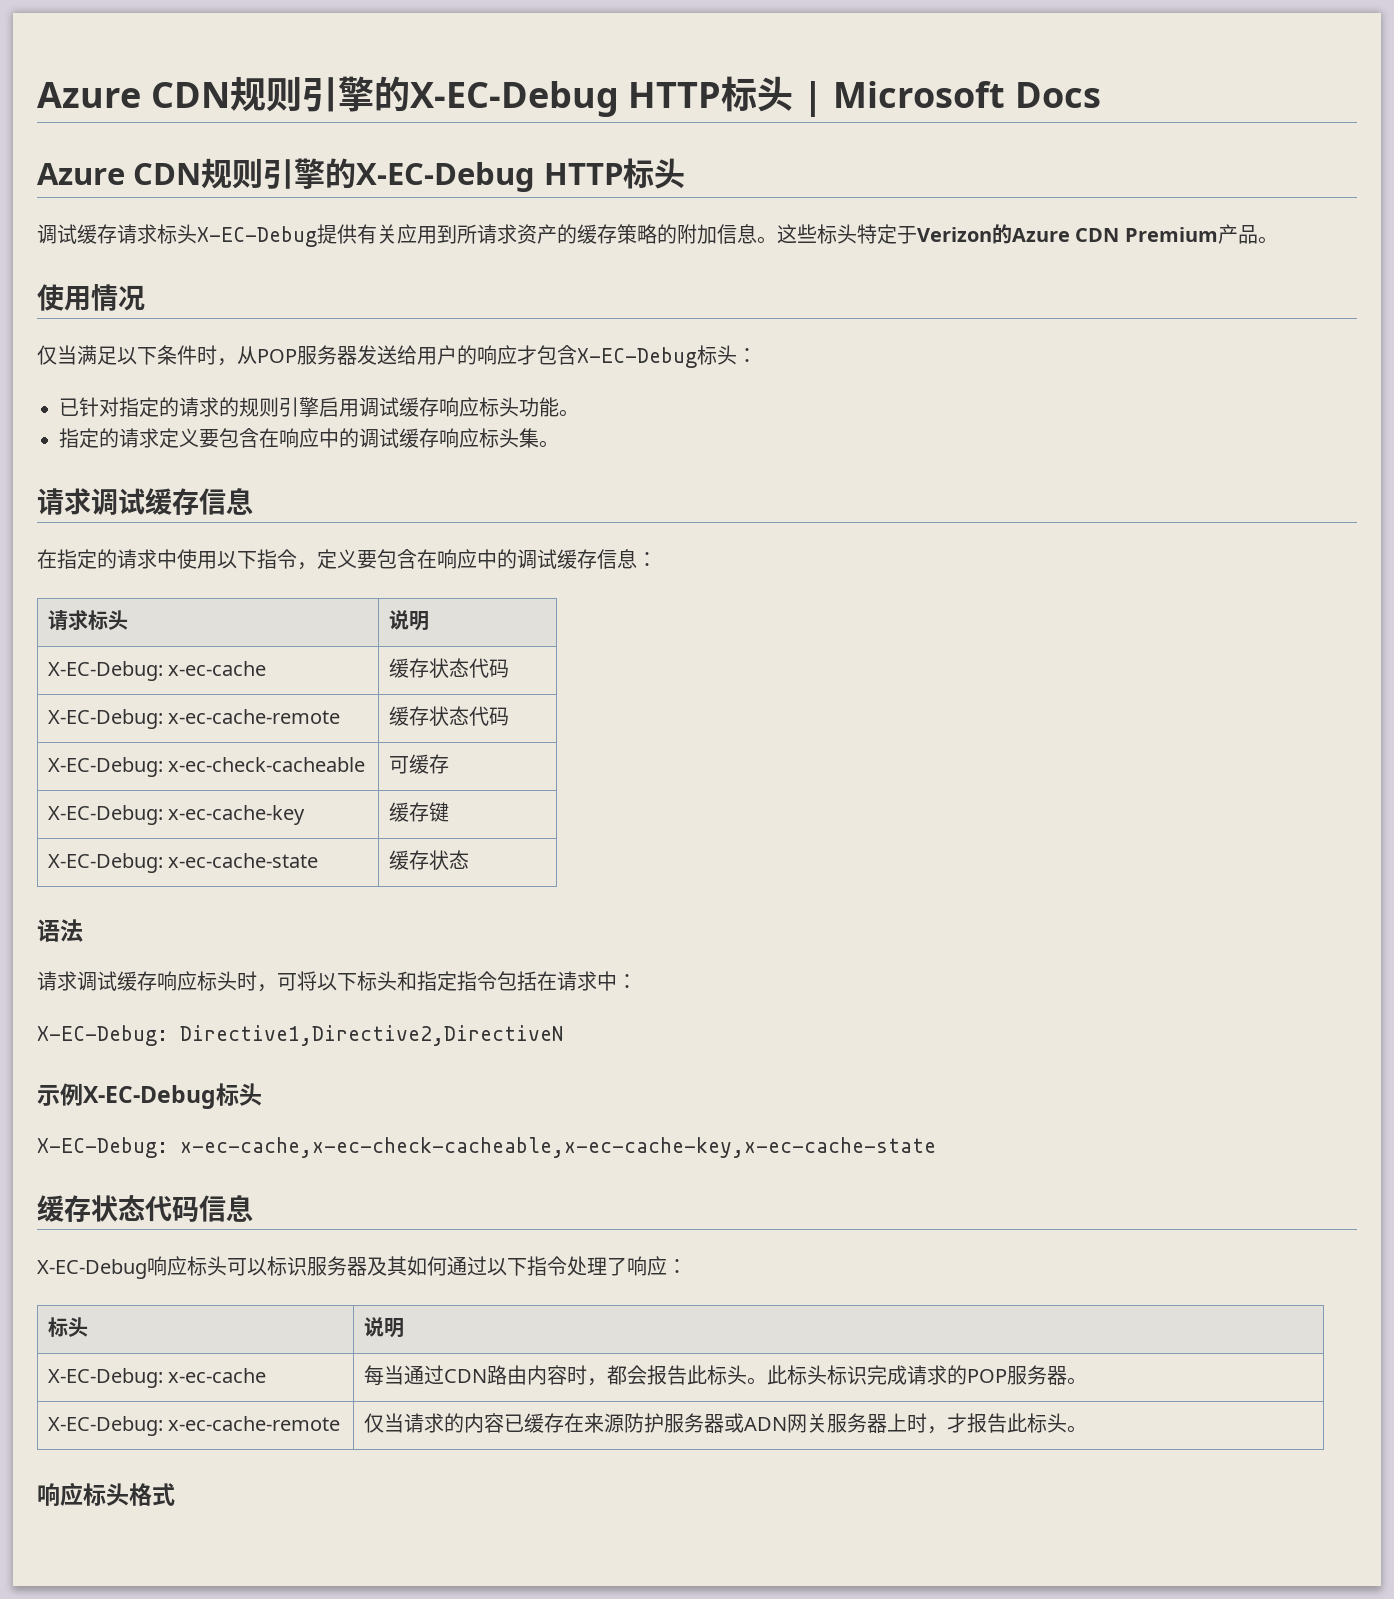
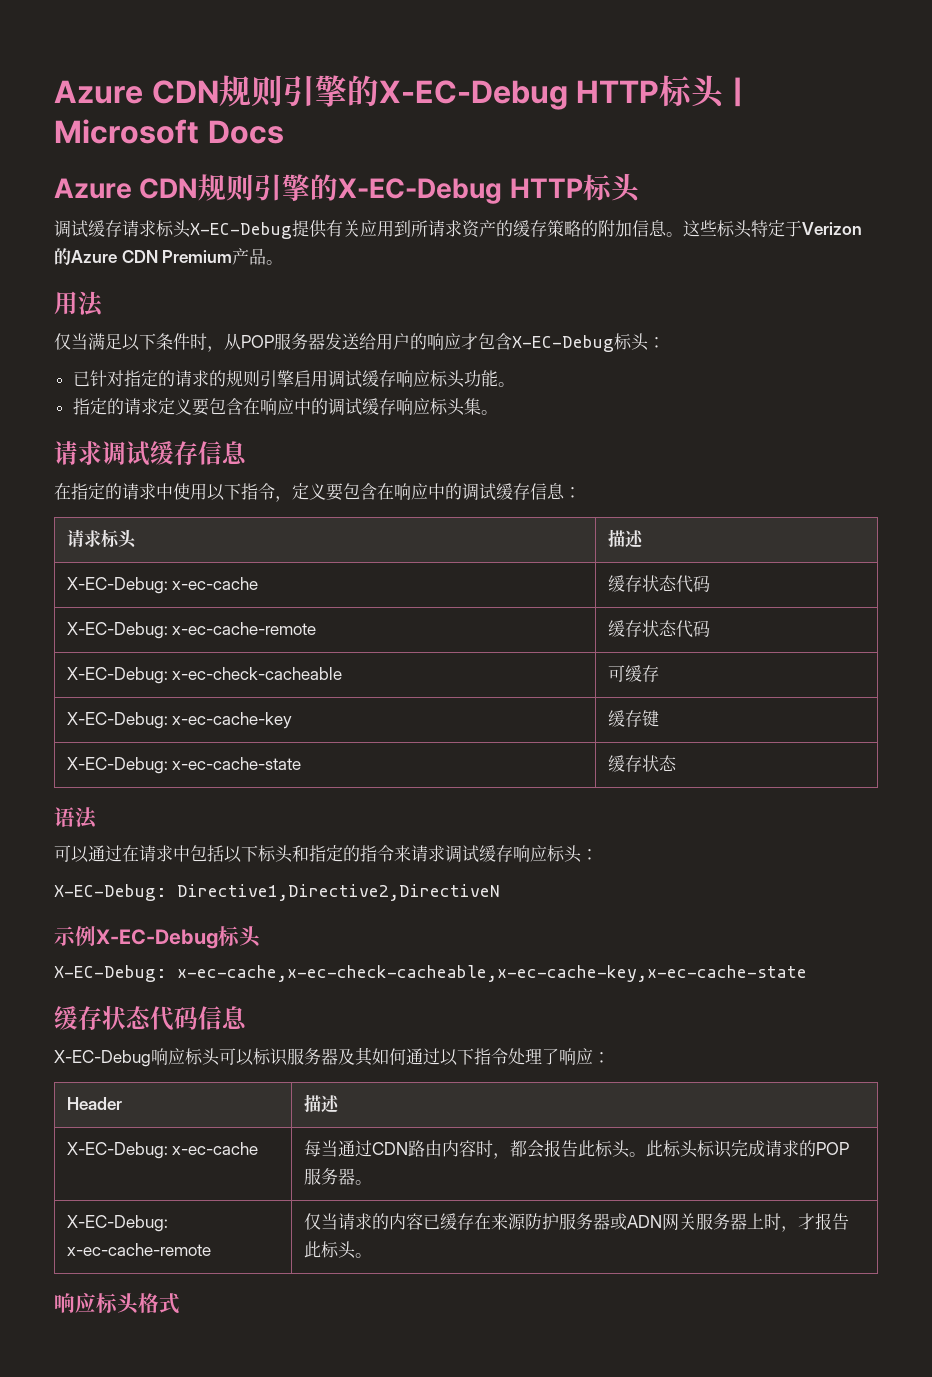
[37,284,145,311] 使用情况 -> [54,291,104,317] 用法
[388,610,429,631] 说明 -> [607,529,644,548] 描述
(83, 930) none -> [54,845,411,863] 可以通过在请求中包括以下标头和指定的指令来
[237,971,617,992] 时，可将以下标头和指定指令包括在请求中 -> (582, 854) none
[47,1317,88,1337] [363,1317,404,1338] 标头 | 说明 -> [66,1097,122,1110] [303,1094,340,1113] Header | 描述

